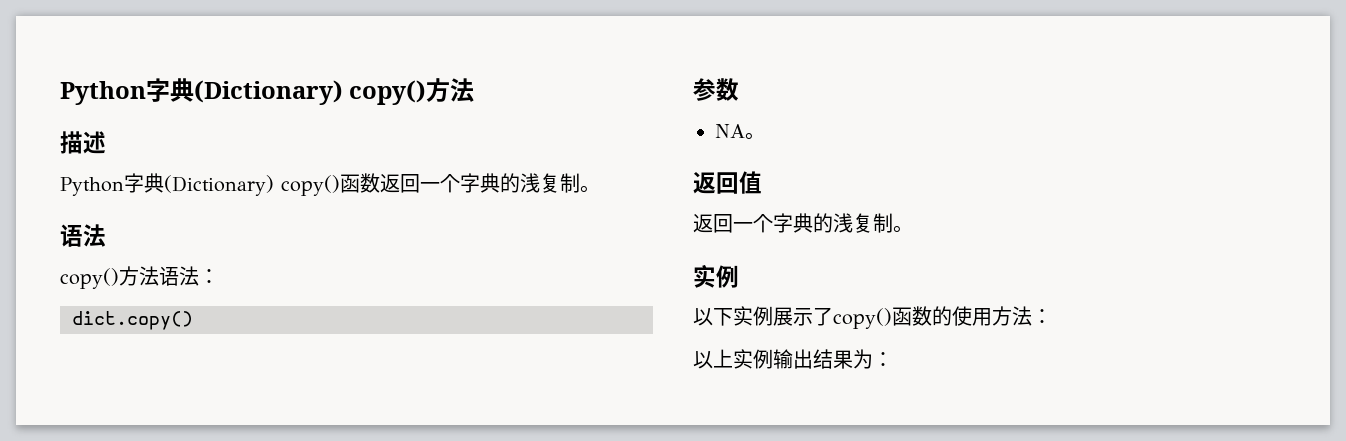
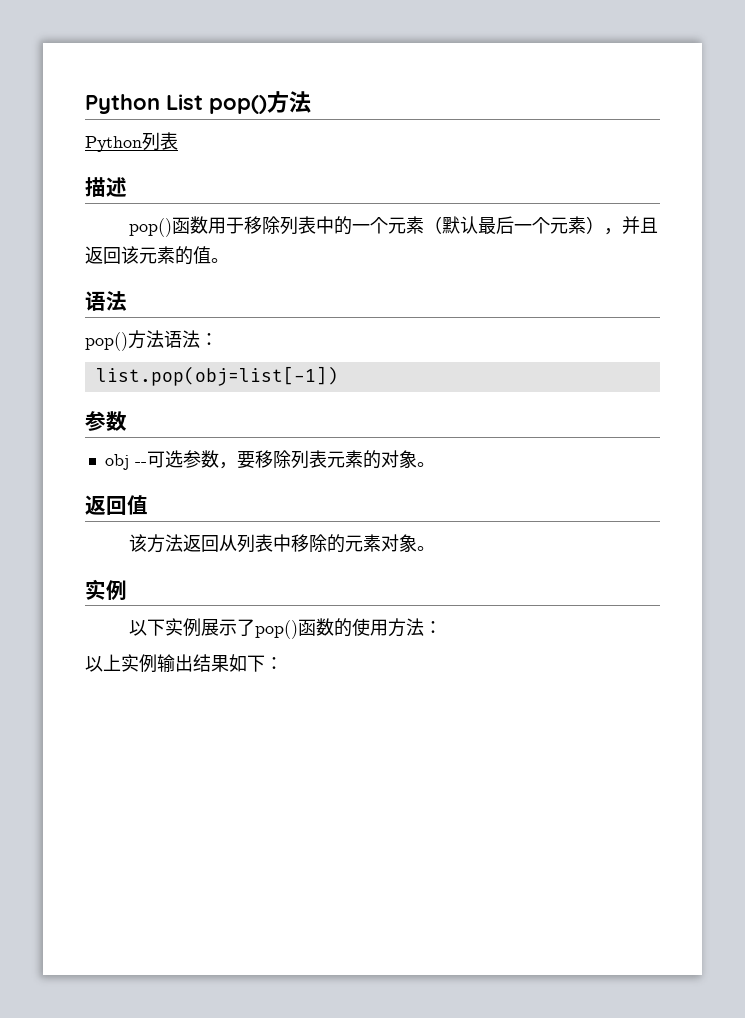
[60,78,475,105] Python字典(Dictionary) copy()方法 -> [85,91,311,114] [85,132,178,152] Python List pop()方法 // Python列表
[60,173,580,196] Python字典(Dictionary) copy()函数返回一个字典的浅复制 -> [129,216,659,237] [85,246,211,265] pop()函数用于移除列表中的一个元素（默认最后一个元素），并且返回该元素的值
[60,268,119,289] copy() -> [85,332,128,351] pop()
[72,311,193,330] dict.copy() -> [95,366,338,386] list.pop(obj=list[-1])
[715,124,765,140] [693,171,762,194] [693,213,893,233] NA。 // 返回值 // 返回一个字典的浅复制 -> [104,450,435,470] [85,495,148,515] [129,534,418,553] obj --可选参数，要移除列表元素的对象。 // 返回值 // 该方法返回从列表中移除的元素对象
[833,308,892,329] copy() -> [255,620,299,639] pop()
[853,349,873,369] 为 -> [229,654,265,672] 如下

